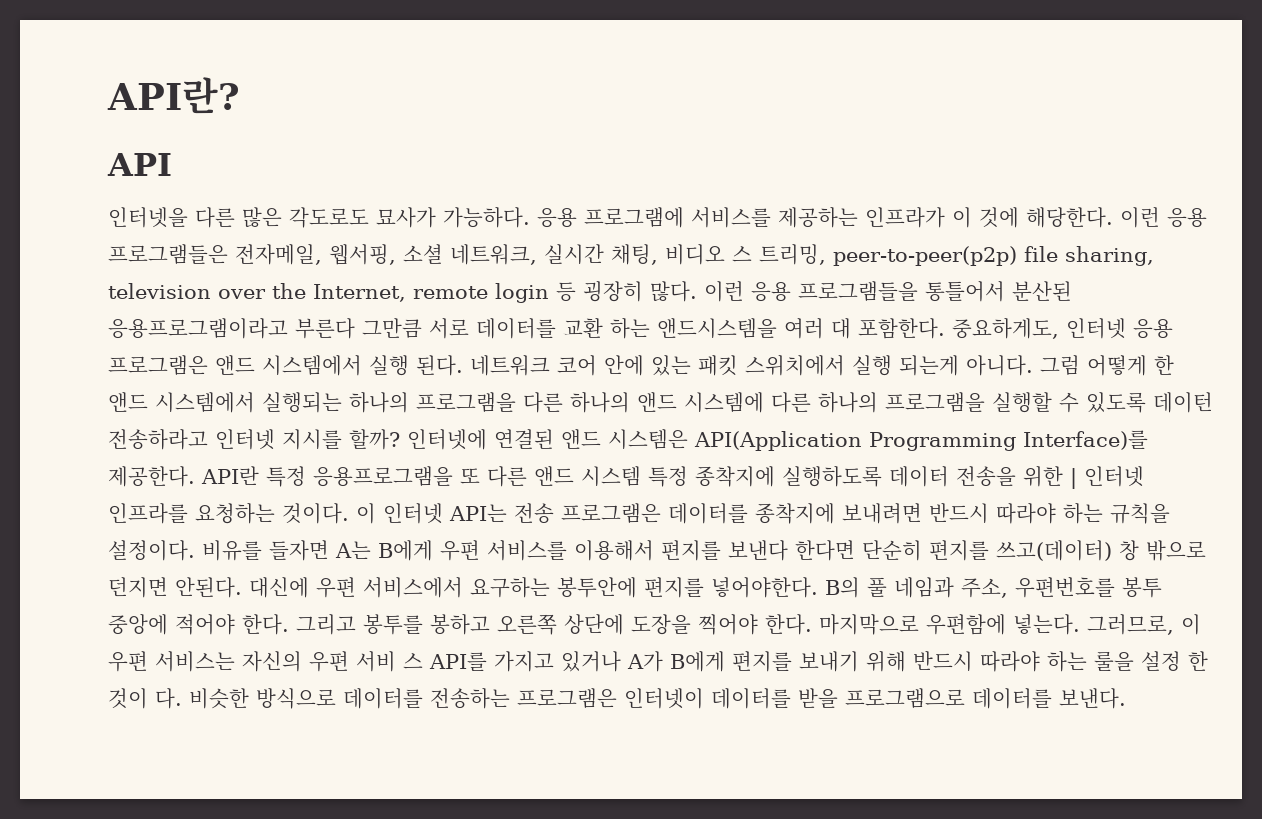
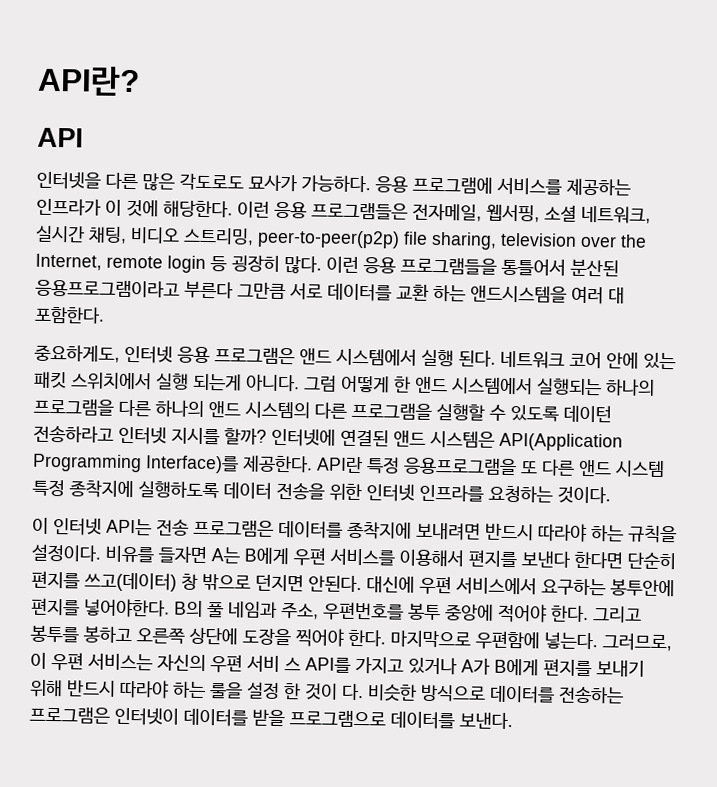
[732,244,826,265] 스 트리밍, -> [183,227,254,246] 스트리밍,
(945, 328) none -> (105, 315) //
[684,392,878,413] 시스템에 다른 하나의 -> [245,401,347,419] 시스템의 다른
[1070,468,1077,489] | -> (362, 492) none
(349, 513) none -> (611, 495) //

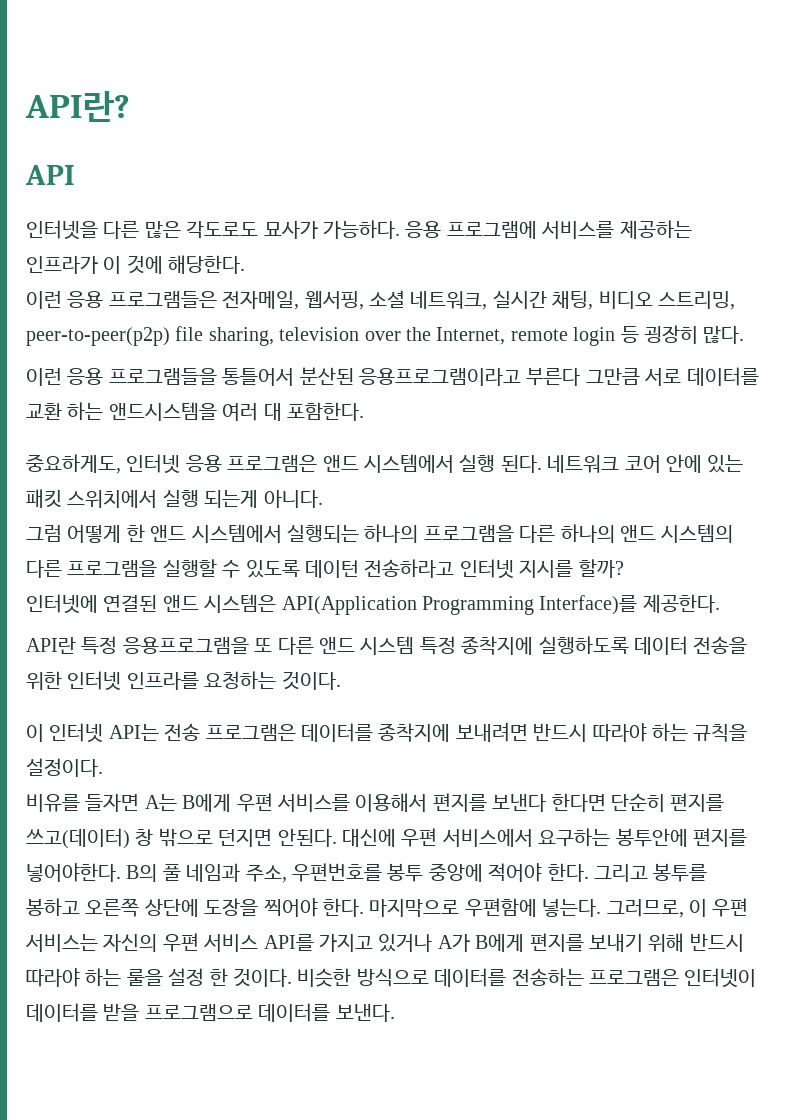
(233, 209) none -> (246, 264) //
(322, 265) none -> (745, 335) //
(300, 383) none -> (323, 499) //
(267, 436) none -> (624, 568) //
(313, 464) none -> (720, 603) //
(101, 552) none -> (103, 767) //
[246,655,301,672] 서비 스 -> [203,934,259,952] 서비스
[304,683,364,701] 것이 다. -> [233,968,292,987] 것이다.

